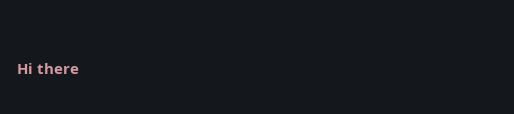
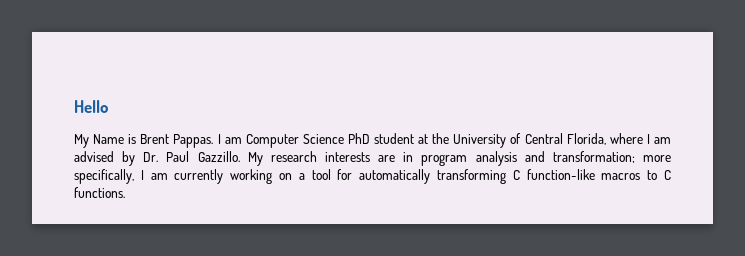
[17,63,80,74] Hi there -> [74,100,108,113] [74,133,671,148] [74,151,672,166] [74,169,671,184] [74,187,125,198] Hello // My Name is Brent Pappas. I am Computer Science PhD student at the University of Central Florida, where I am advised by Dr. Paul Gazzillo. My research interests are in program analysis and transformation; more specifically, I am currently working on a tool for automatically transforming C function-like macros to C functions.

